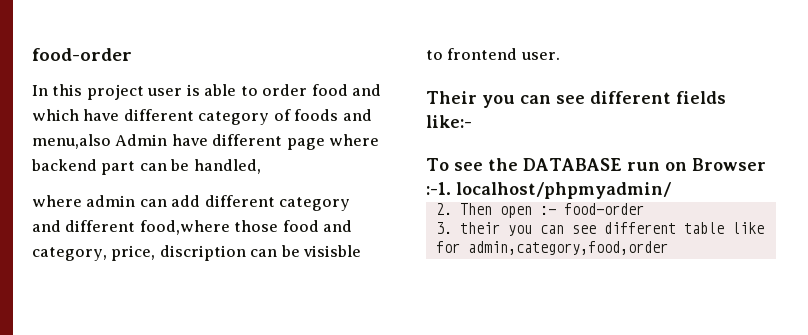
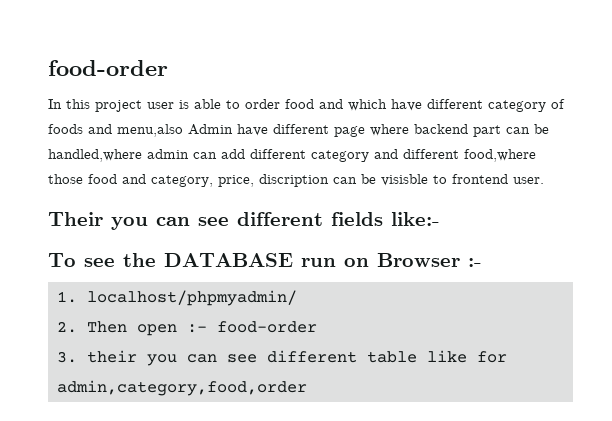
[193,159,261,174] [32,195,82,207] handled, // where -> [48,149,142,162] handled,where
[426,182,451,195] :-1. -> [468,258,482,267] [56,291,77,303] :- // 1.

